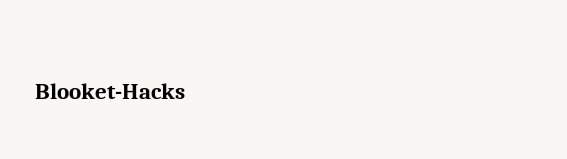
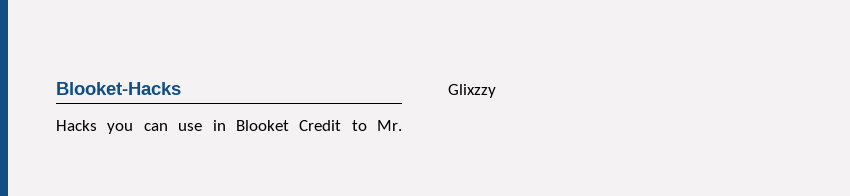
(185, 91) none -> [56,120,402,134] [448,84,496,98] // Hacks you can use in Blooket Credit to Mr. Glixzzy

